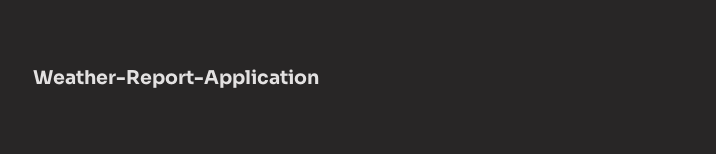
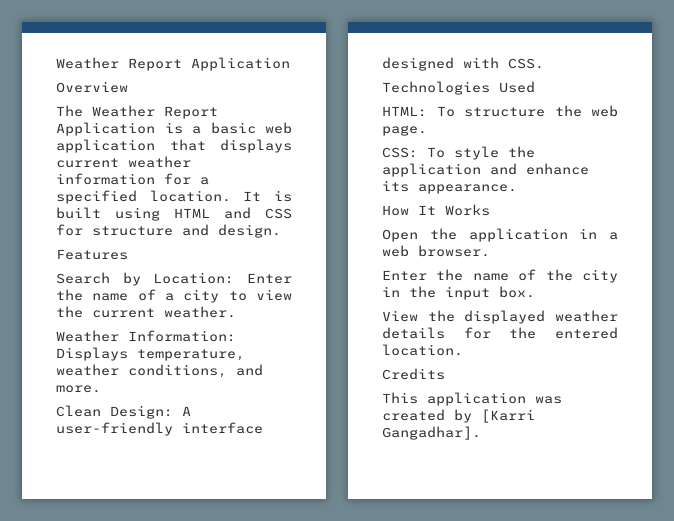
[33,69,319,88] Weather-Report-Application -> [56,57,290,71] [56,81,128,93] [56,105,218,119] [56,122,292,136] [56,139,292,153] [56,156,191,168] [56,173,209,185] [56,190,292,204] [56,207,292,221] [56,224,281,238] [56,249,128,260] [56,272,292,286] [56,289,292,303] [56,306,236,318] [56,330,236,342] [56,347,245,361] [56,364,263,378] [56,385,101,393] [56,405,191,419] [56,422,263,436] [382,57,544,71] [382,81,535,95] [382,105,618,117] [382,125,427,136] [382,146,535,160] [382,163,589,177] [382,180,517,194] [382,204,490,216] [382,228,618,242] [382,245,490,257] [382,269,618,283] [382,286,535,300] [382,310,618,324] [382,327,618,339] [382,344,463,356] [382,368,445,380] [382,392,562,406] [382,409,535,423] [382,426,481,440] Weather Report Application // Overview // The Weather Report Application is a basic web application that displays current weather information for a specified location. It is built using HTML and CSS for structure and design. // Features // Search by Location: Enter the name of a city to view the current weather. // Weather Information: Displays temperature, weather conditions, and more. // Clean Design: A user-friendly interface designed with CSS. // Technologies Used // HTML: To structure the web page. // CSS: To style the application and enhance its appearance. // How It Works // Open the application in a web browser. // Enter the name of the city in the input box. // View the displayed weather details for the entered location. // Credits // This application was created by [Karri Gangadhar].

